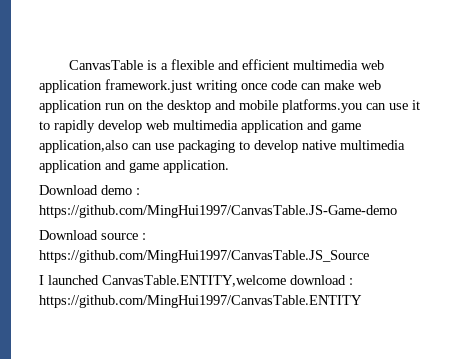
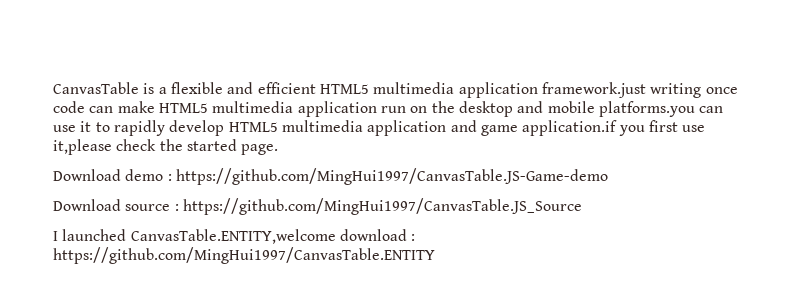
[292,60,384,70] multimedia web -> [319,82,455,94] HTML5 multimedia
[358,80,381,90] web -> [158,101,294,113] HTML5 multimedia
[146,120,361,133] [39,140,405,153] [39,160,229,173] web multimedia application and game application,also can use packaging to develop native multimedia application and game application. -> [228,120,706,136] [53,139,279,155] HTML5 multimedia application and game application.if you first use it,please check the started page.

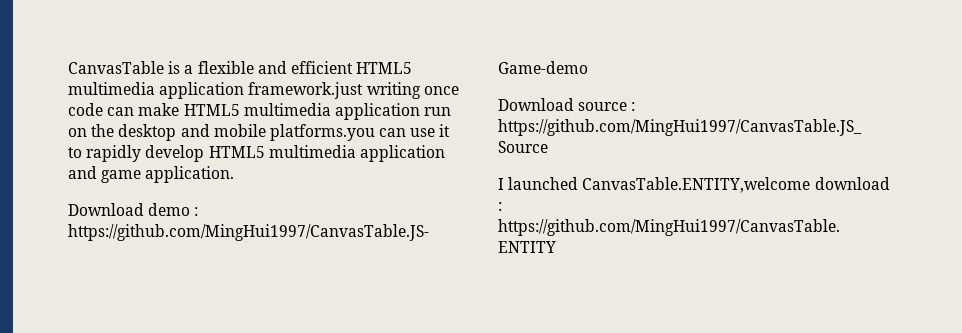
[522,120,706,136] [53,139,279,155] application.if you first use it,please check the started page. -> [145,166,235,183] application.

